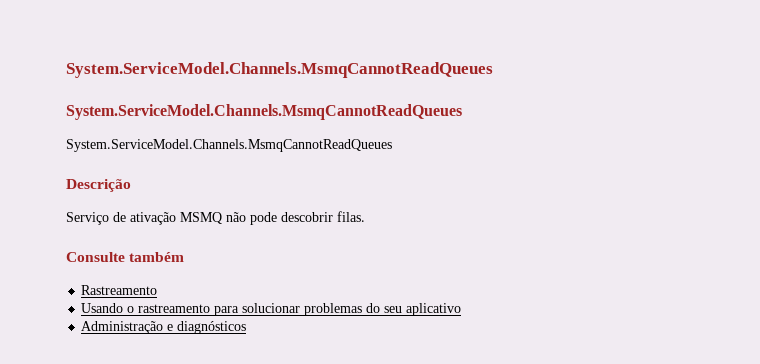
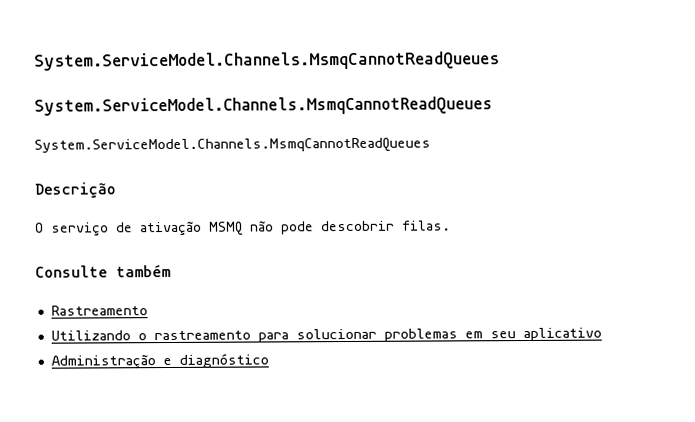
[66,212,109,225] Serviço -> [35,222,109,237] O serviço
[81,303,124,313] Usando -> [50,330,131,341] Utilizando
[366,303,381,313] do -> [464,331,483,339] em
[177,321,247,334] diagnósticos -> [178,353,269,368] diagnóstico

